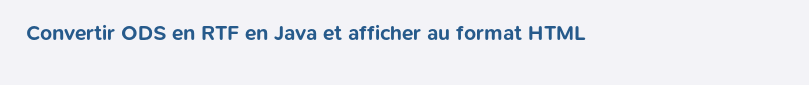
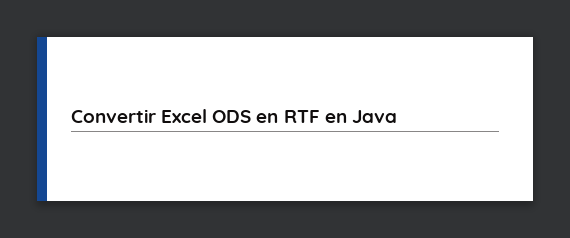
(115, 32) none -> [161,109,208,123] Excel
[323,24,586,41] et afficher au format HTML -> (397, 116) none

